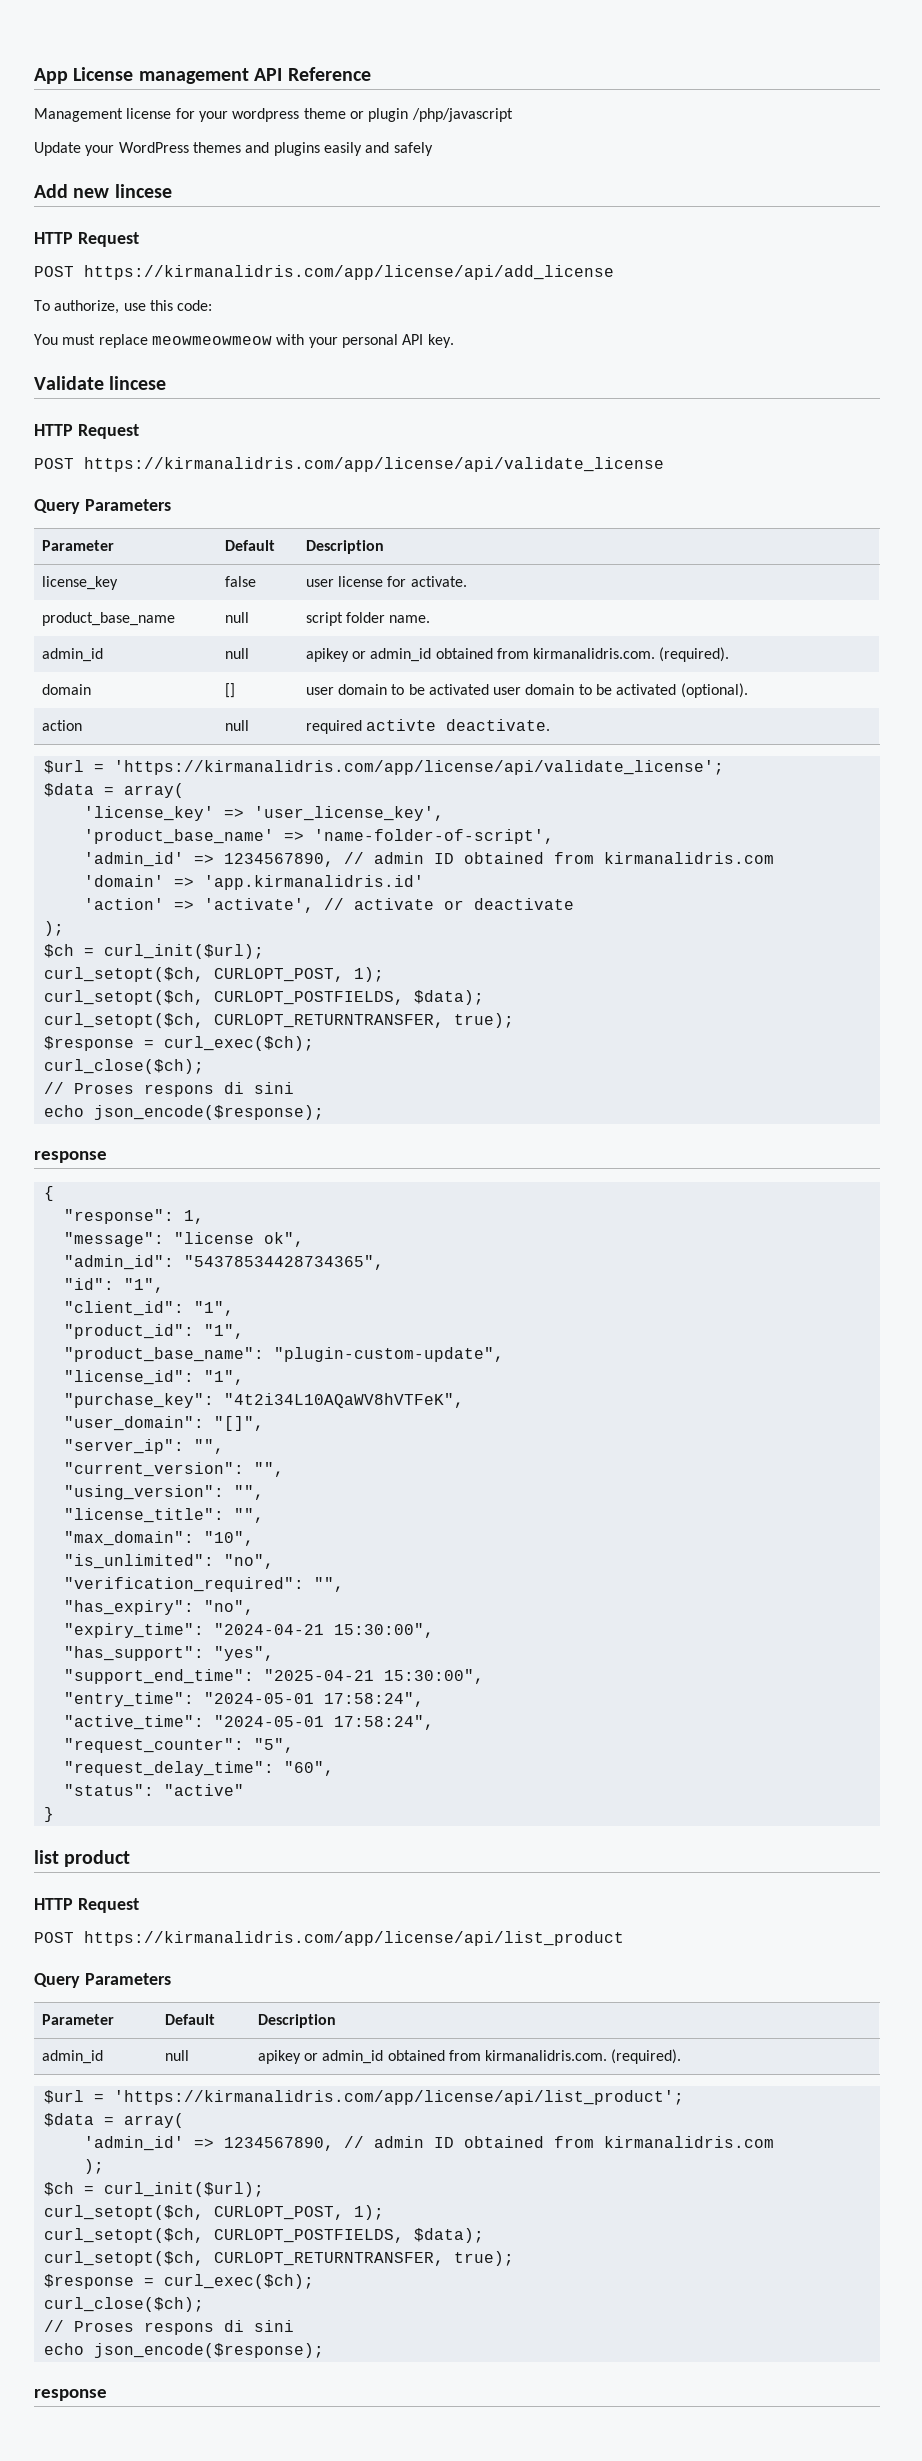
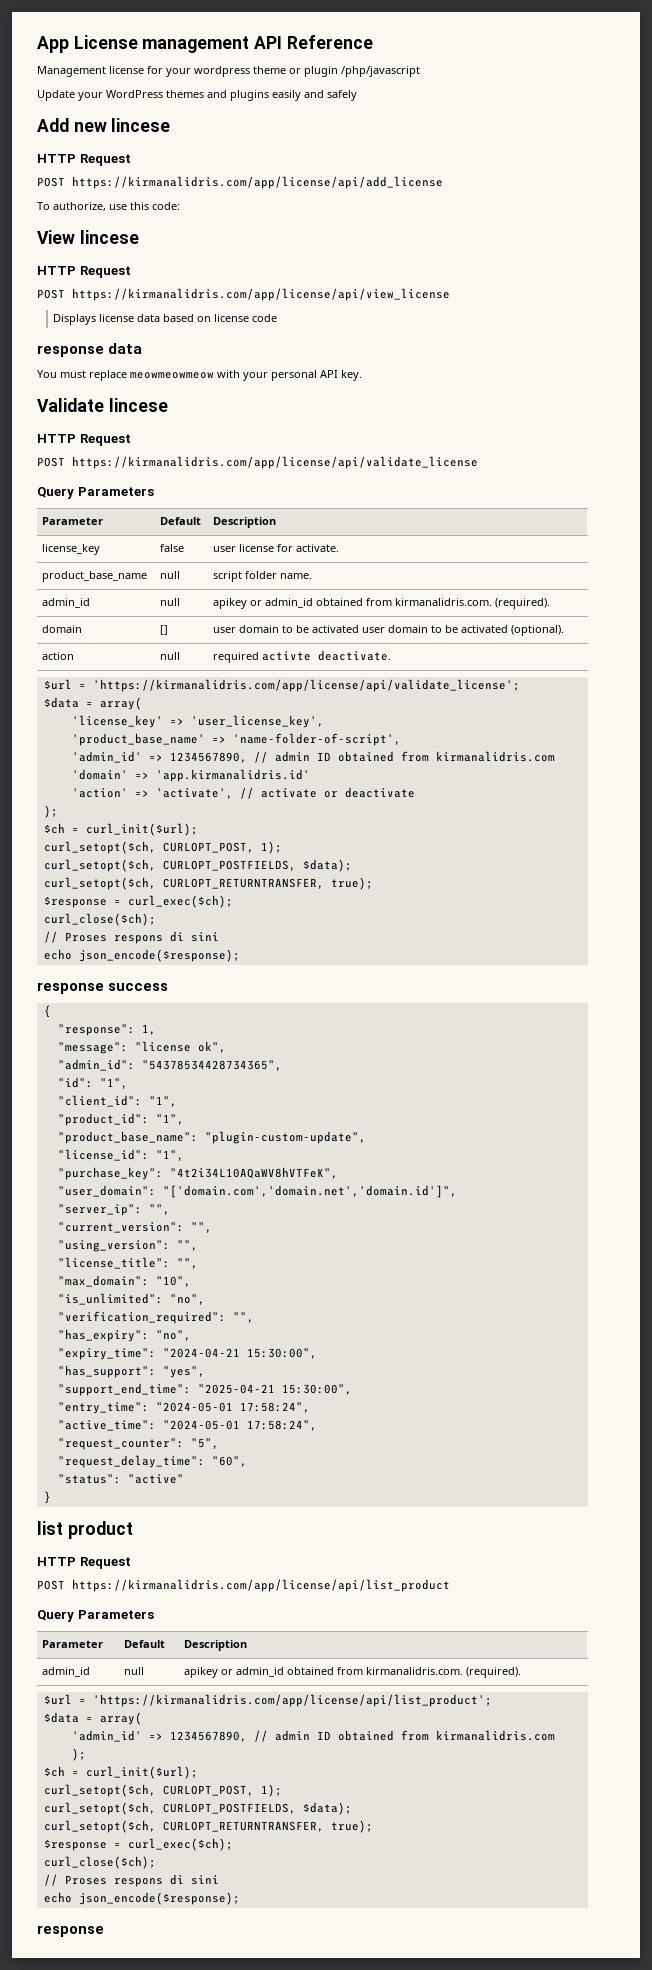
(213, 305) none -> [37,230,139,244] [37,266,131,278] [37,288,450,301] [53,314,278,325] [37,343,143,357] // View lincese // HTTP Request // POST https://kirmanalidris.com/app/license/api/view_license // Displays license data based on license code // response data
(107, 1157) none -> [108,983,169,991] success
[213,1416,264,1431] "[]", -> [162,1185,457,1198] "['domain.com','domain.net','domain.id']",

